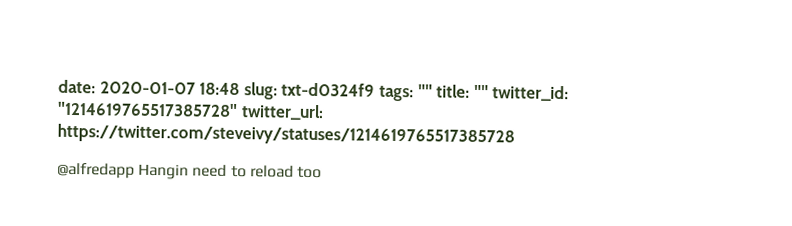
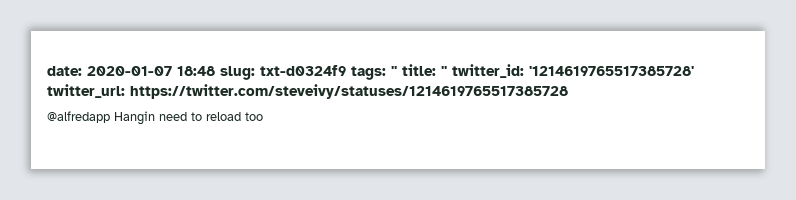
[417,84,570,102] [57,101,238,118] "" title: "" twitter_id: "1214619765517385728" -> [391,64,694,78] '' title: '' twitter_id: '1214619765517385728'

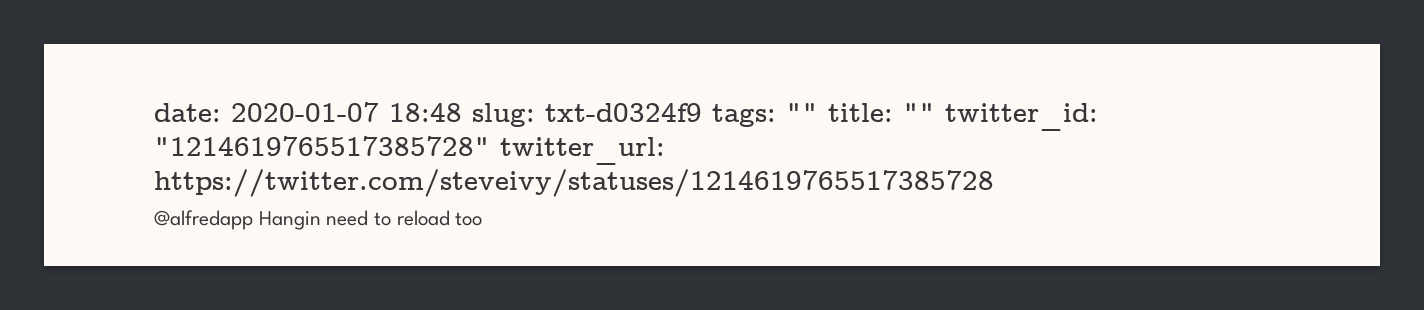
[391,64,694,78] '' title: '' twitter_id: '1214619765517385728' -> [786,103,1098,131] [154,136,490,156] "" title: "" twitter_id: "1214619765517385728"

